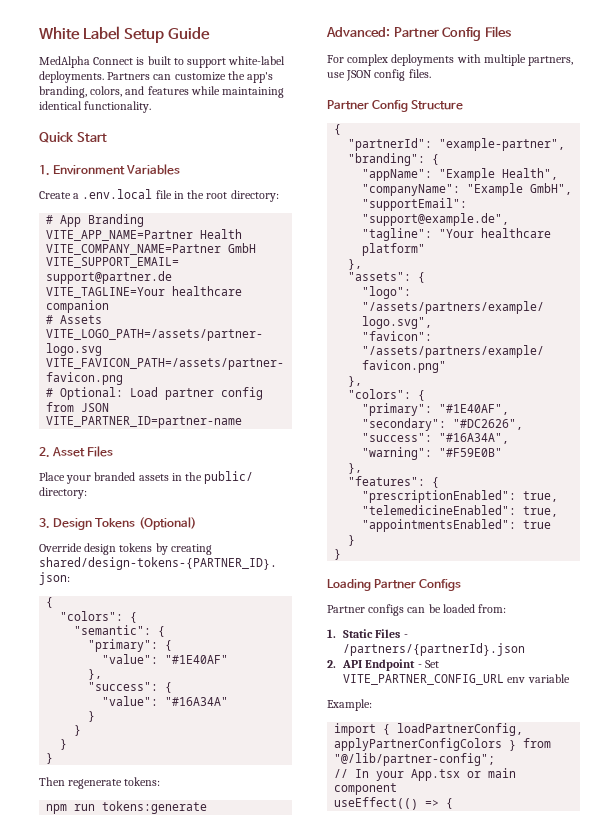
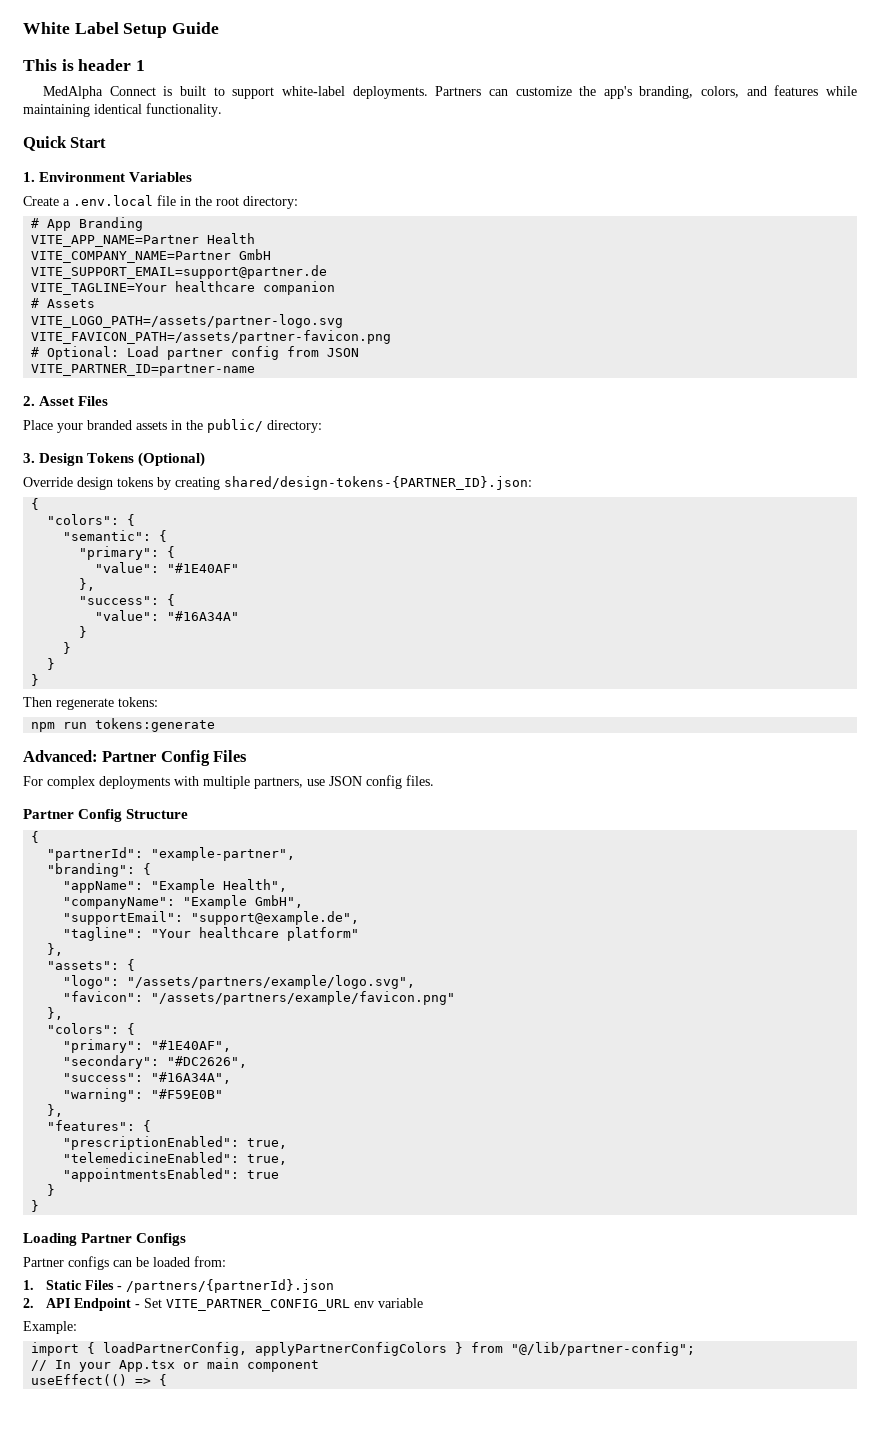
(210, 33) none -> [23,59,146,71] // This is header 1

